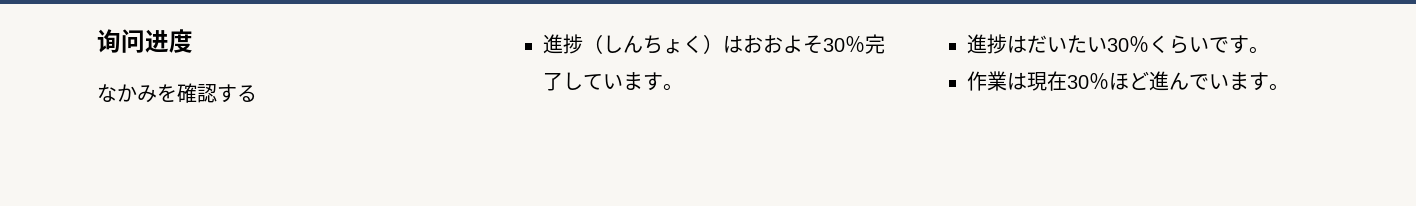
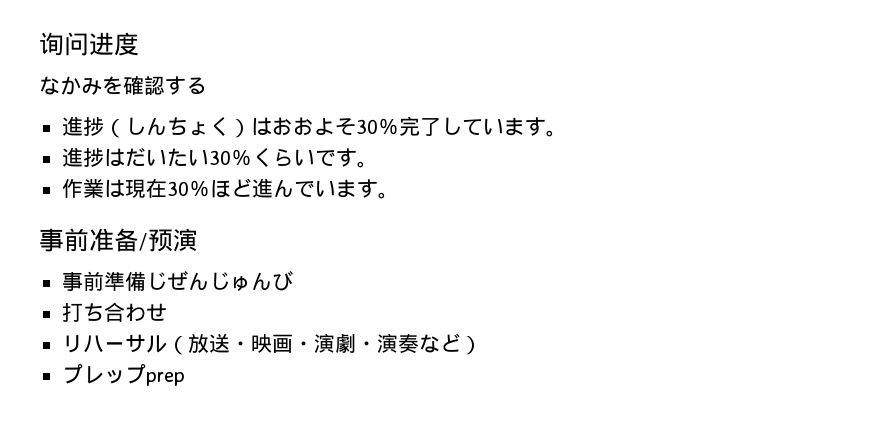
(1289, 87) none -> [39,228,198,252] [61,271,293,291] [61,302,167,322] [61,333,482,355] [61,364,185,386] // 事前准备/预演 // 事前準備じぜんじゅんび // 打ち合わせ // リハーサル（放送・映画・演劇・演奏など） // プレップprep

